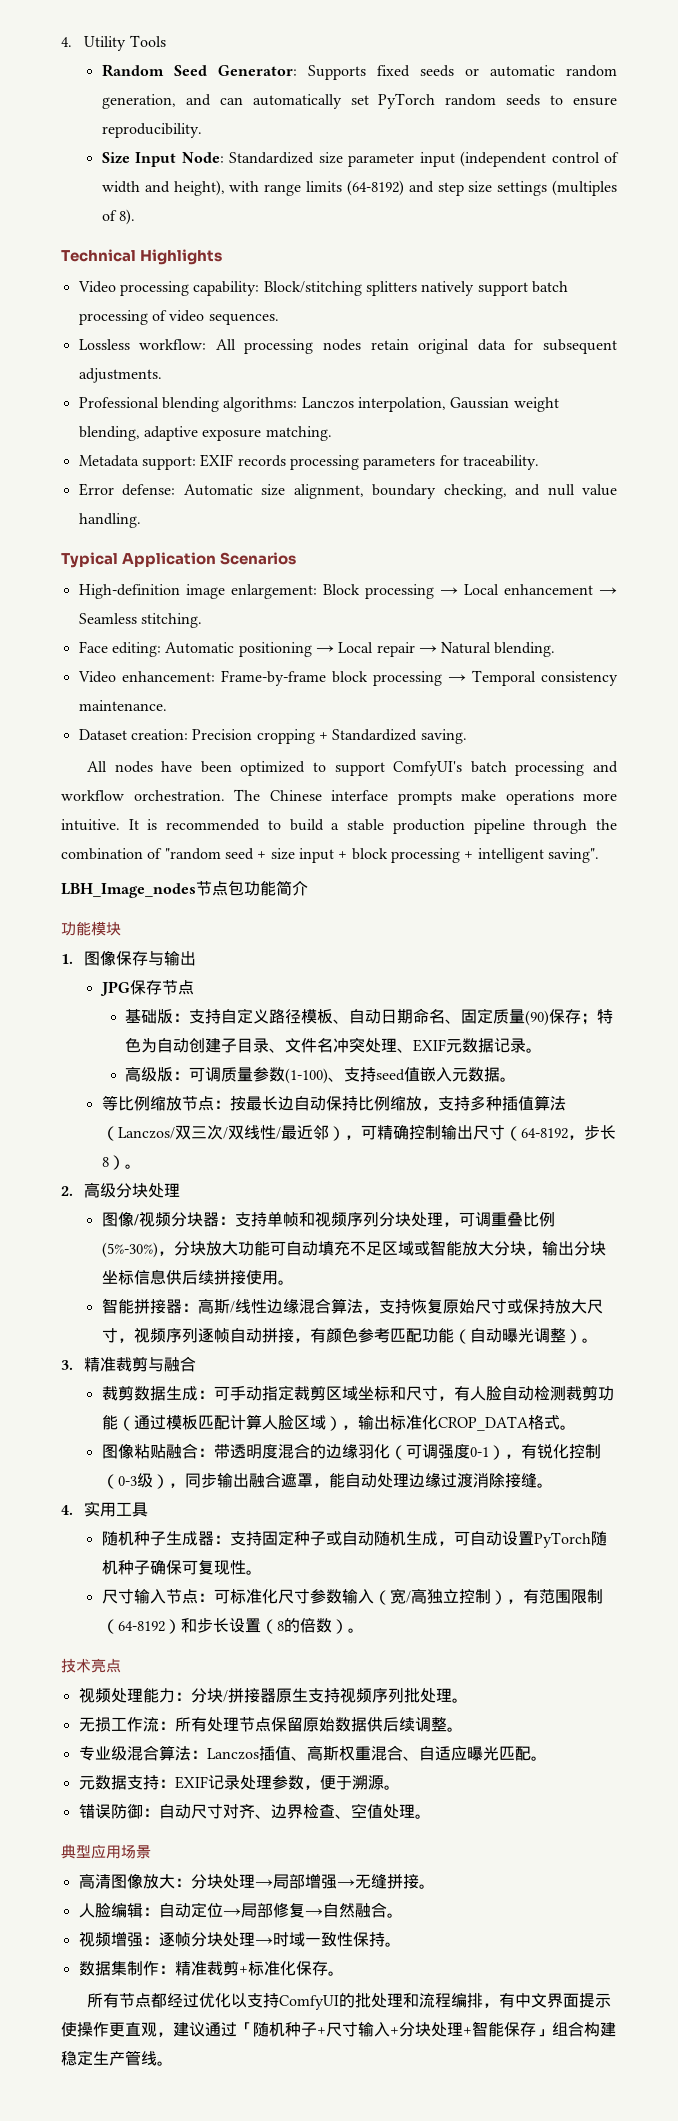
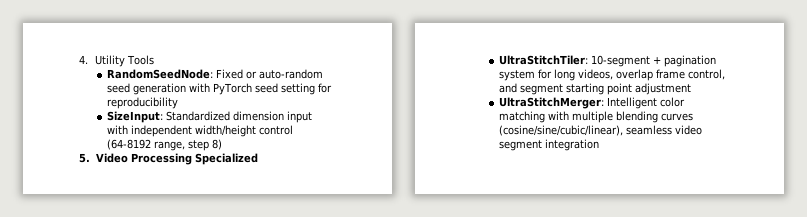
[101,64,617,80] [101,93,617,109] [101,123,202,138] [101,151,619,167] [101,180,617,196] [101,209,136,225] [61,249,223,265] [77,281,568,296] [78,310,279,325] [78,339,618,354] [78,368,162,383] [78,397,559,412] [78,426,332,441] [78,454,539,470] [78,483,617,499] [78,513,141,528] [61,552,297,568] [78,584,617,599] [78,613,202,628] [78,641,556,657] [77,670,618,686] [78,700,167,711] [78,729,467,744] [87,761,618,776] [61,789,617,805] [61,819,618,834] [61,848,599,863] [61,880,308,898] [61,921,121,936] [61,951,197,966] [99,980,194,996] [125,1008,614,1026] [125,1037,543,1053] [125,1066,517,1084] [101,1095,566,1111] [101,1124,616,1141] [101,1155,141,1170] [61,1182,181,1198] [101,1211,555,1227] [101,1240,606,1258] [101,1269,294,1285] [101,1298,603,1314] [101,1327,598,1344] [61,1356,197,1372] [101,1385,614,1401] [101,1414,576,1431] [101,1443,601,1460] [101,1472,553,1489] [61,1501,149,1517] [101,1530,607,1548] [101,1560,262,1575] [101,1588,603,1605] [101,1618,364,1634] [61,1658,121,1673] [78,1687,468,1703] [78,1717,463,1732] [78,1745,547,1761] [78,1775,400,1790] [78,1803,431,1819] [61,1844,151,1859] [78,1873,435,1889] [78,1902,403,1918] [78,1931,401,1947] [78,1961,344,1976] [87,1993,612,2010] [61,2021,616,2037] [61,2050,173,2066] Random Seed Generator: Supports fixed seeds or automatic random generation, and can automatically set PyTorch random seeds to ensure reproducibility. // Size Input Node: Standardized size parameter input (independent control of width and height), with range limits (64-8192) and step size settings (multiples of 8). // Technical Highlights // Video processing capability: Block/stitching splitters natively support batch processing of video sequences. // Lossless workflow: All processing nodes retain original data for subsequent adjustments. // Professional blending algorithms: Lanczos interpolation, Gaussian weight blending, adaptive exposure matching. // Metadata support: EXIF records processing parameters for traceability. // Error defense: Automatic size alignment, boundary checking, and null value handling. // Typical Application Scenarios // High-definition image enlargement: Block processing → Local enhancement → Seamless stitching. // Face editing: Automatic positioning → Local repair → Natural blending. // Video enhancement: Frame-by-frame block processing → Temporal consistency maintenance. // Dataset creation: Precision cropping + Standardized saving. // All nodes have been optimized to support ComfyUI's batch processing and workflow orchestration. The Chinese interface prompts make operations more intuitive. It is recommended to build a stable production pipeline through the combination of "random seed + size input + block processing + intelligent saving". // LBH_Image_nodes节点包功能简介 // 功能模块 // 1.图像保存与输出 // JPG保存节点 // 基础版：支持自定义路径模板、自动日期命名、固定质量(90)保存；特色为自动创建子目录、文件名冲突处理、EXIF元数据记录。 // 高级版：可调质量参数(1-100)、支持seed值嵌入元数据。 // 等比例缩放节点：按最长边自动保持比例缩放，支持多种插值算法（Lanczos/双三次/双线性/最近邻），可精确控制输出尺寸（64-8192，步长8）。 // 2.高级分块处理 // 图像/视频分块器：支持单帧和视频序列分块处理，可调重叠比例(5%-30%)，分块放大功能可自动填充不足区域或智能放大分块，输出分块坐标信息供后续拼接使用。 // 智能拼接器：高斯/线性边缘混合算法，支持恢复原始尺寸或保持放大尺寸，视频序列逐帧自动拼接，有颜色参考匹配功能（自动曝光调整）。 // 3.精准裁剪与融合 // 裁剪数据生成：可手动指定裁剪区域坐标和尺寸，有人脸自动检测裁剪功能（通过模板匹配计算人脸区域），输出标准化CROP_DATA格式。 // 图像粘贴融合：带透明度混合的边缘羽化（可调强度0-1），有锐化控制（0-3级），同步输出融合遮罩，能自动处理边缘过渡消除接缝。 // 4.实用工具 // 随机种子生成器：支持固定种子或自动随机生成，可自动设置PyTorch随机种子确保可复现性。 // 尺寸输入节点：可标准化尺寸参数输入（宽/高独立控制），有范围限制（64-8192）和步长设置（8的倍数）。 // 技术亮点 // 视频处理能力：分块/拼接器原生支持视频序列批处理。 // 无损工作流：所有处理节点保留原始数据供后续调整。 // 专业级混合算法：Lanczos插值、高斯权重混合、自适应曝光匹配。 // 元数据支持：EXIF记录处理参数，便于溯源。 // 错误防御：自动尺寸对齐、边界检查、空值处理。 // 典型应用场景 // 高清图像放大：分块处理→局部增强→无缝拼接。 // 人脸编辑：自动定位→局部修复→自然融合。 // 视频增强：逐帧分块处理→时域一致性保持。 // 数据集制作：精准裁剪+标准化保存。 // 所有节点都经过优化以支持ComfyUI的批处理和流程编排，有中文界面提示使操作更直观，建议通过「随机种子+尺寸输入+分块处理+智能保存」组合构建稳定生产管线。 -> [107,69,324,79] [107,83,333,95] [107,97,179,109] [107,111,313,123] [107,125,294,137] [107,139,223,151] [79,153,258,165] [499,55,717,67] [499,69,726,81] [499,83,692,95] [499,97,686,109] [499,111,694,123] [499,125,703,136] [499,139,600,151] RandomSeedNode: Fixed or auto-random seed generation with PyTorch seed setting for reproducibility // SizeInput: Standardized dimension input with independent width/height control (64-8192 range, step 8) // 5. Video Processing Specialized // UltraStitchTiler: 10-segment + pagination system for long videos, overlap frame control, and segment starting point adjustment // UltraStitchMerger: Intelligent color matching with multiple blending curves (cosine/sine/cubic/linear), seamless video segment integration

